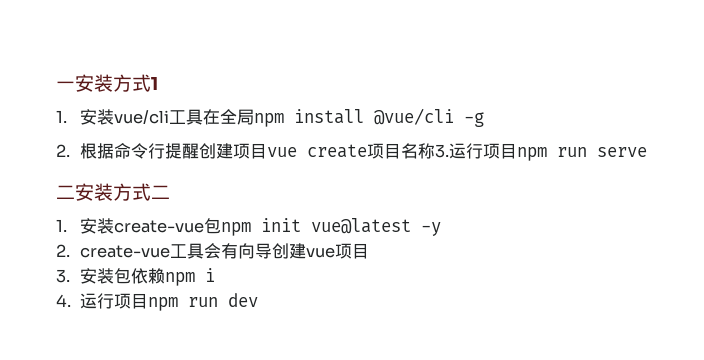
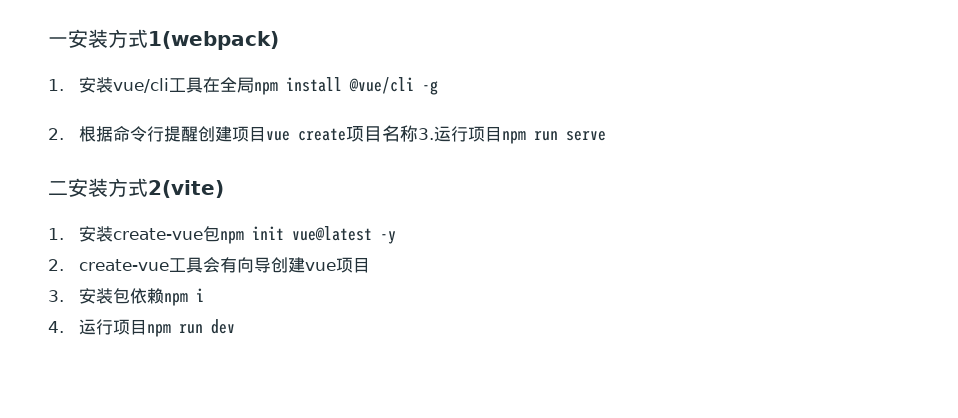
[151,77,158,90] 1 -> [148,31,279,50] 1(webpack)
[151,185,170,199] 二 -> [148,180,224,198] 2(vite)

